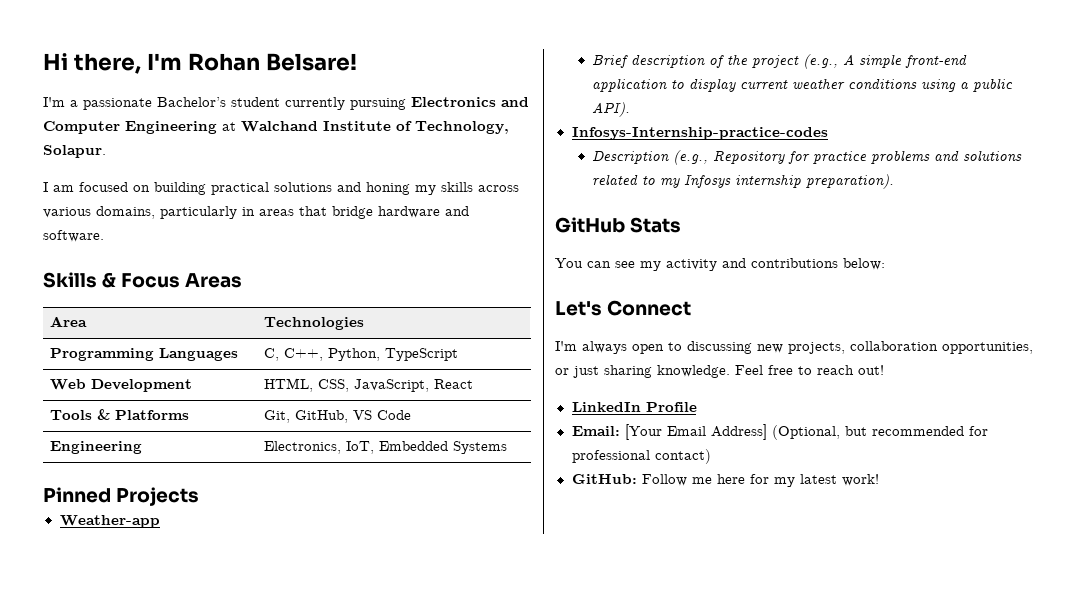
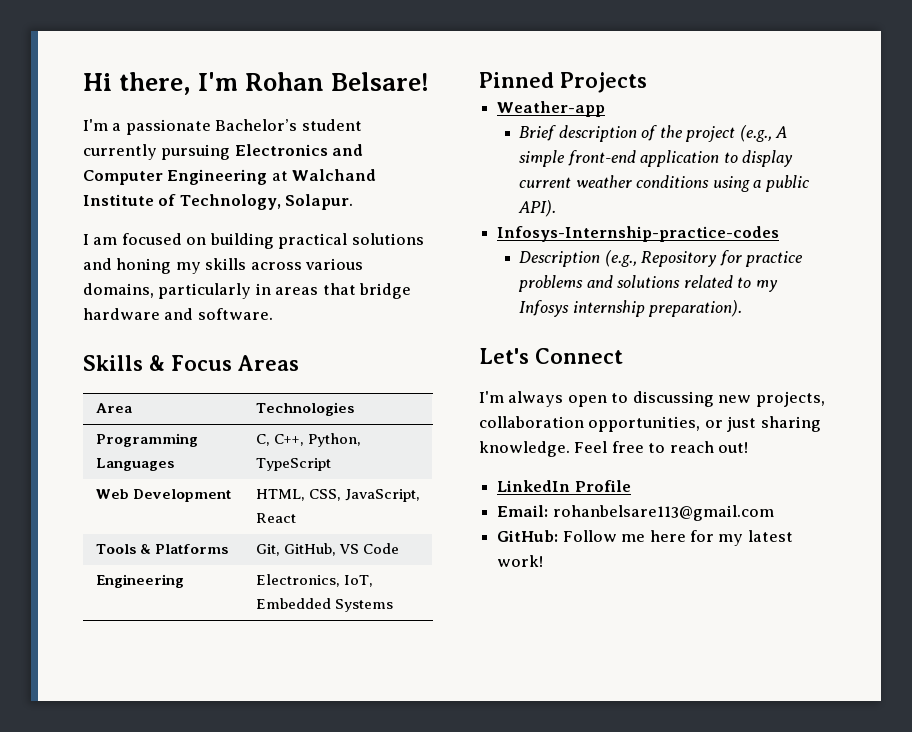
[555,217,682,233] [555,258,885,271] // GitHub Stats // You can see my activity and contributions below: -> (743, 308) none
[624,424,988,440] [571,449,711,464] [Your Email Address] (Optional, but recommended for professional contact) -> [552,505,774,521] rohanbelsare113@gmail.com

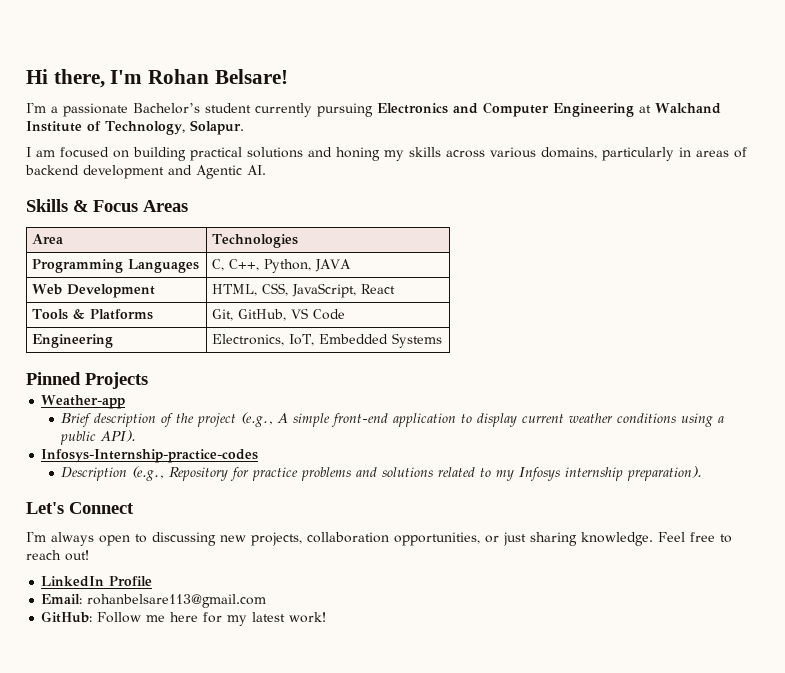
[322,283,412,299] [83,308,273,320] that bridge hardware and software. -> [734,147,747,158] [25,165,266,179] of backend development and Agentic AI.
[255,458,331,471] TypeScript -> [315,259,352,272] JAVA

